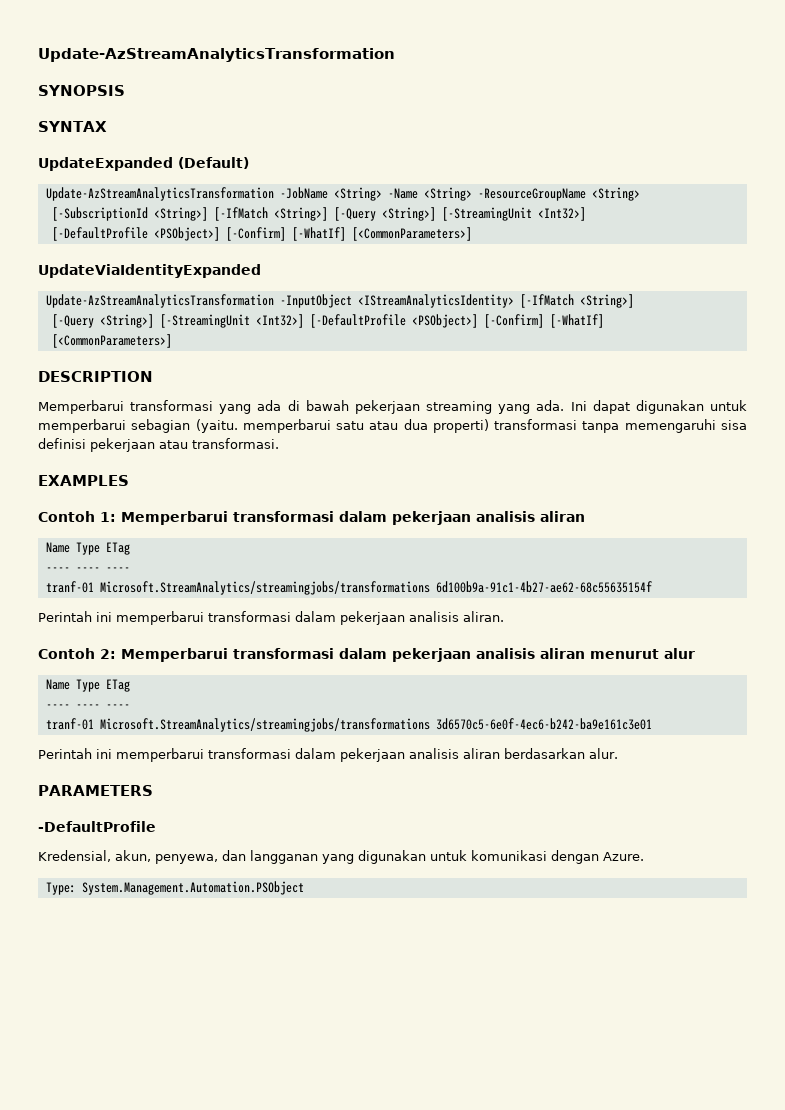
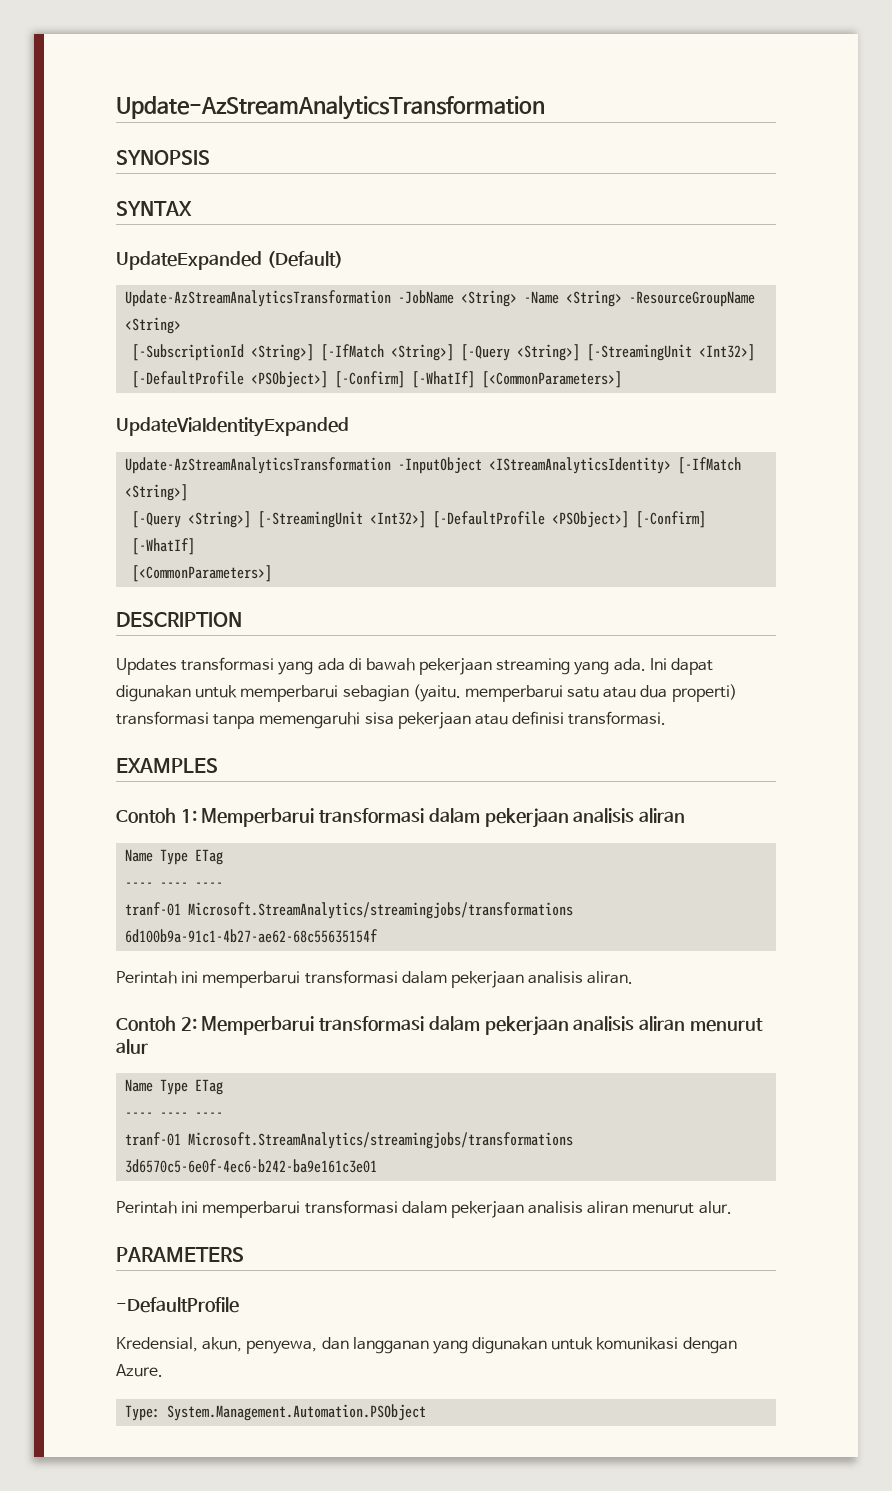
[38,400,124,414] Memperbarui -> [116,658,177,675] Updates
[38,438,86,449] definisi -> (394, 718) none
(188, 444) none -> [512,711,565,725] definisi
[504,748,585,759] berdasarkan -> [632,1203,695,1214] menurut

